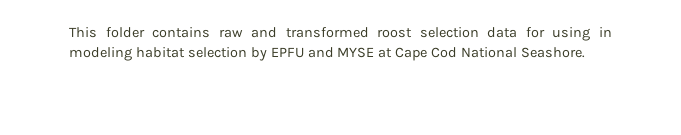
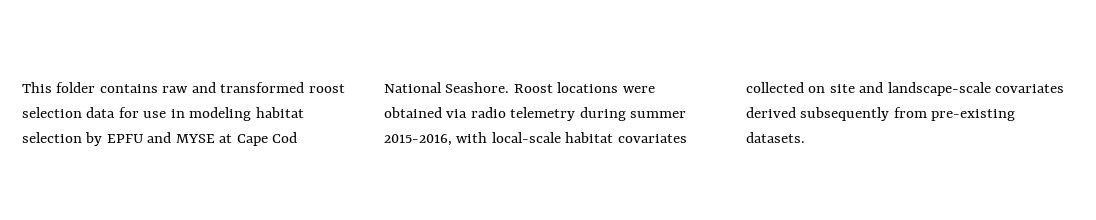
[552,27,591,41] using -> [143,111,167,118] use
(586, 52) none -> [513,82,655,93] [384,107,687,121] [384,132,687,146] [746,82,1065,96] [746,107,1016,121] [746,132,805,143] Roost locations were obtained via radio telemetry during summer 2015-2016, with local-scale habitat covariates collected on site and landscape-scale covariates derived subsequently from pre-existing datasets.

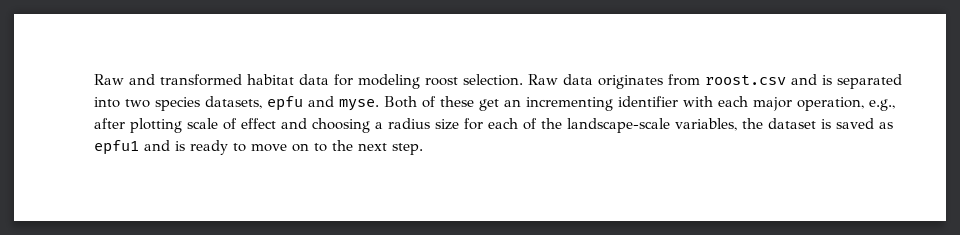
[22,82,345,93] [22,107,304,121] [22,132,298,146] [384,82,655,93] [384,107,687,121] [384,132,687,146] [746,82,1065,96] [746,107,1016,121] [746,132,805,143] This folder contains raw and transformed roost selection data for use in modeling habitat selection by EPFU and MYSE at Cape Cod National Seashore. Roost locations were obtained via radio telemetry during summer 2015-2016, with local-scale habitat covariates collected on site and landscape-scale covariates derived subsequently from pre-existing datasets. -> [94,74,902,89] [94,96,895,111] [94,118,893,133] [94,140,423,155] Raw and transformed habitat data for modeling roost selection. Raw data originates from roost.csv and is separated into two species datasets, epfu and myse. Both of these get an incrementing identifier with each major operation, e.g., after plotting scale of effect and choosing a radius size for each of the landscape-scale variables, the dataset is saved as epfu1 and is ready to move on to the next step.

